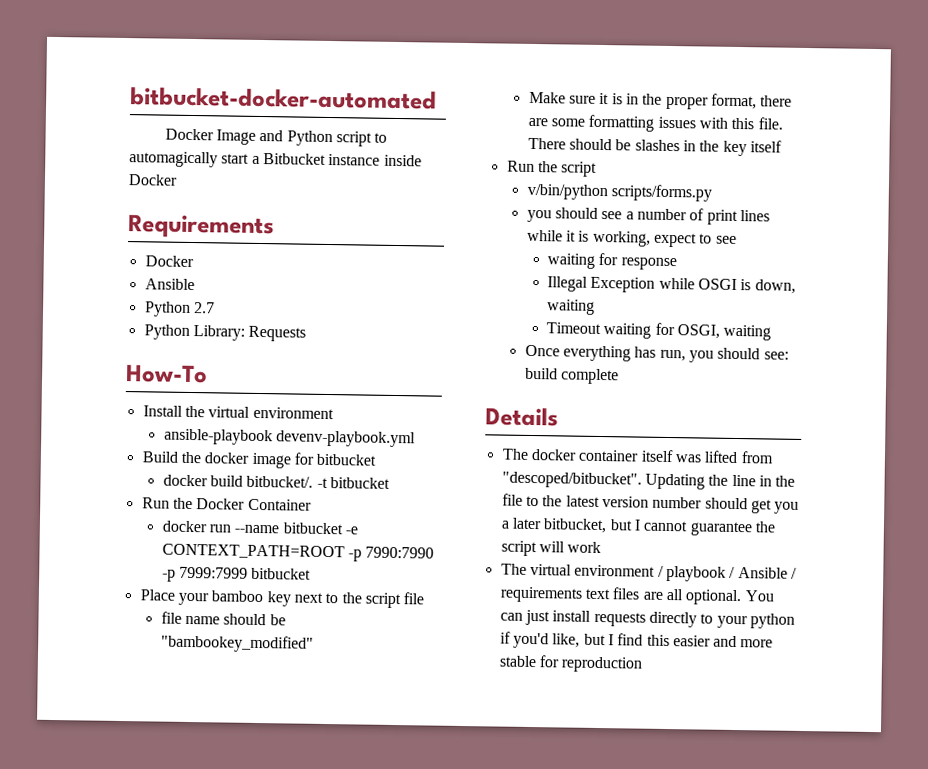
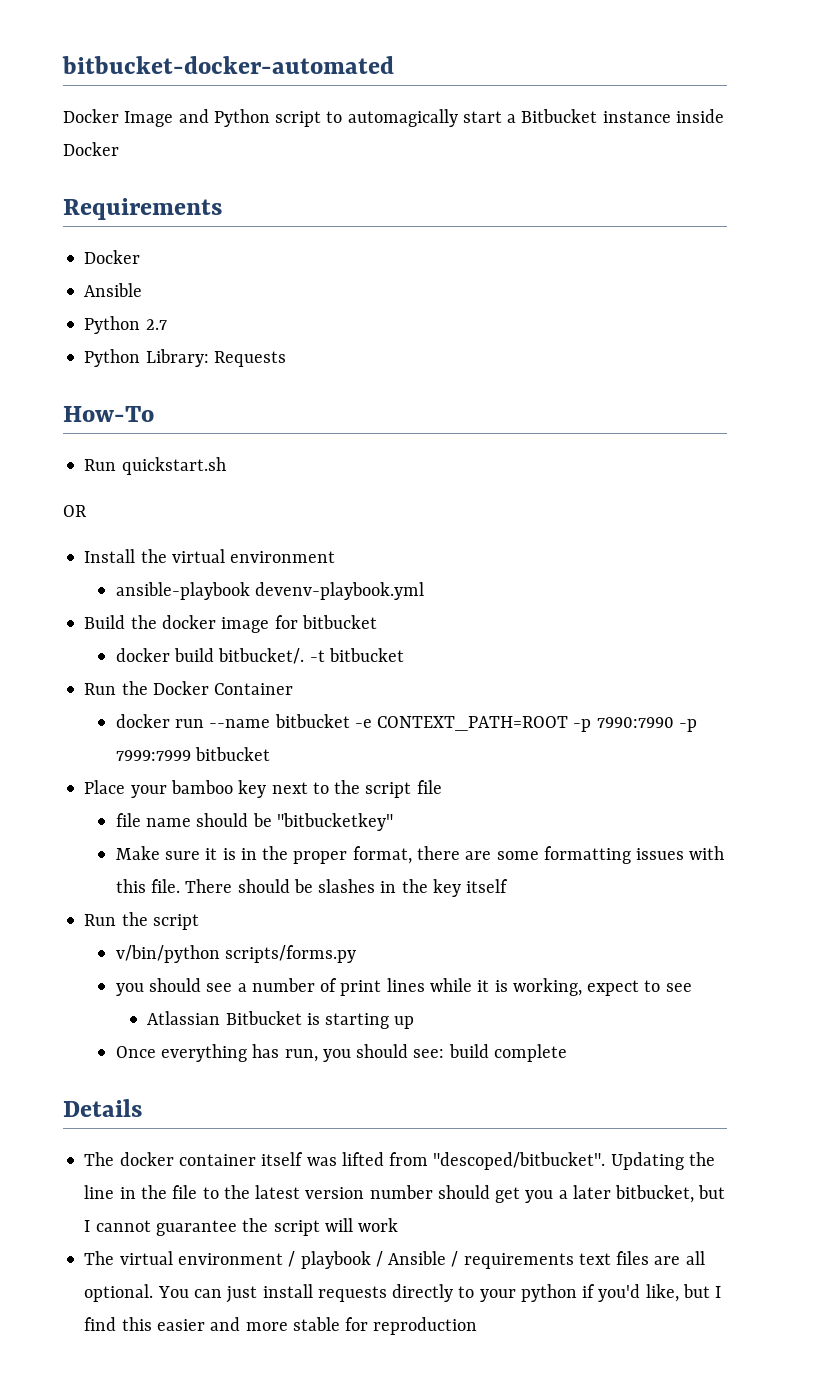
(208, 374) none -> [84,457,226,475] [63,505,87,517] // Run quickstart.sh // OR
[160,634,314,653] "bambookey_modified" -> [276,813,393,831] "bitbucketkey"
[546,252,677,271] [546,276,796,294] [546,299,595,315] [545,322,772,341] waiting for response // Illegal Exception while OSGI is down, waiting // Timeout waiting for OSGI, waiting -> [147,1011,415,1029] Atlassian Bitbucket is starting up

